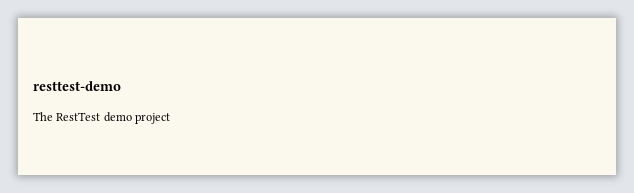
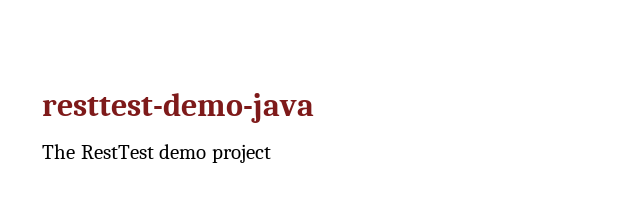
[33,81,121,91] resttest-demo -> [42,93,314,123] resttest-demo-java

